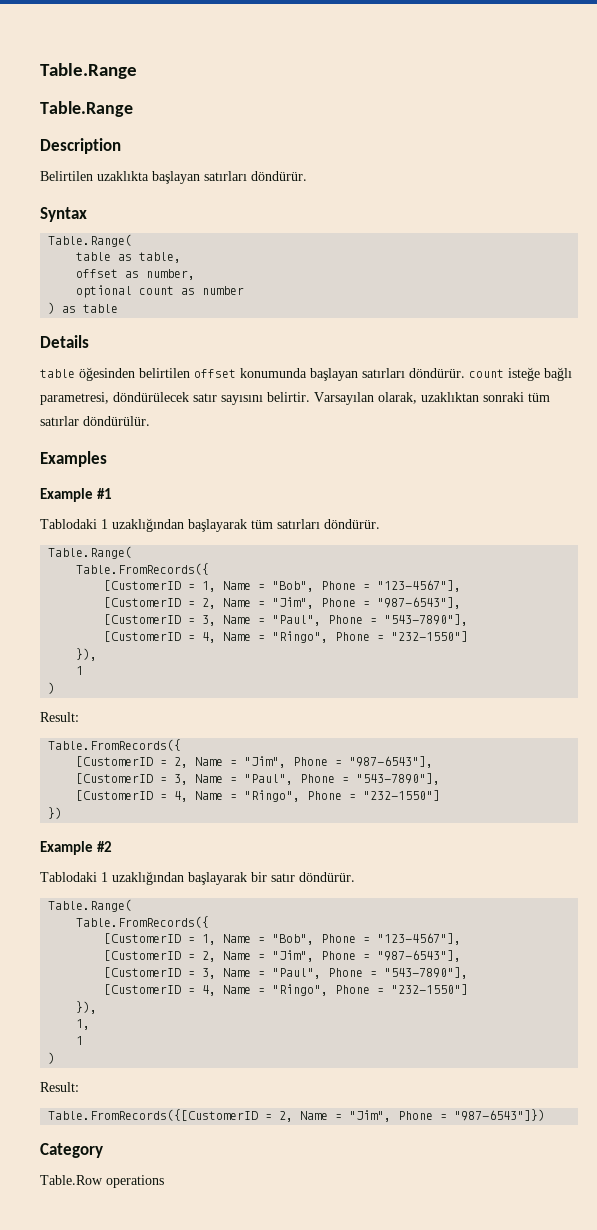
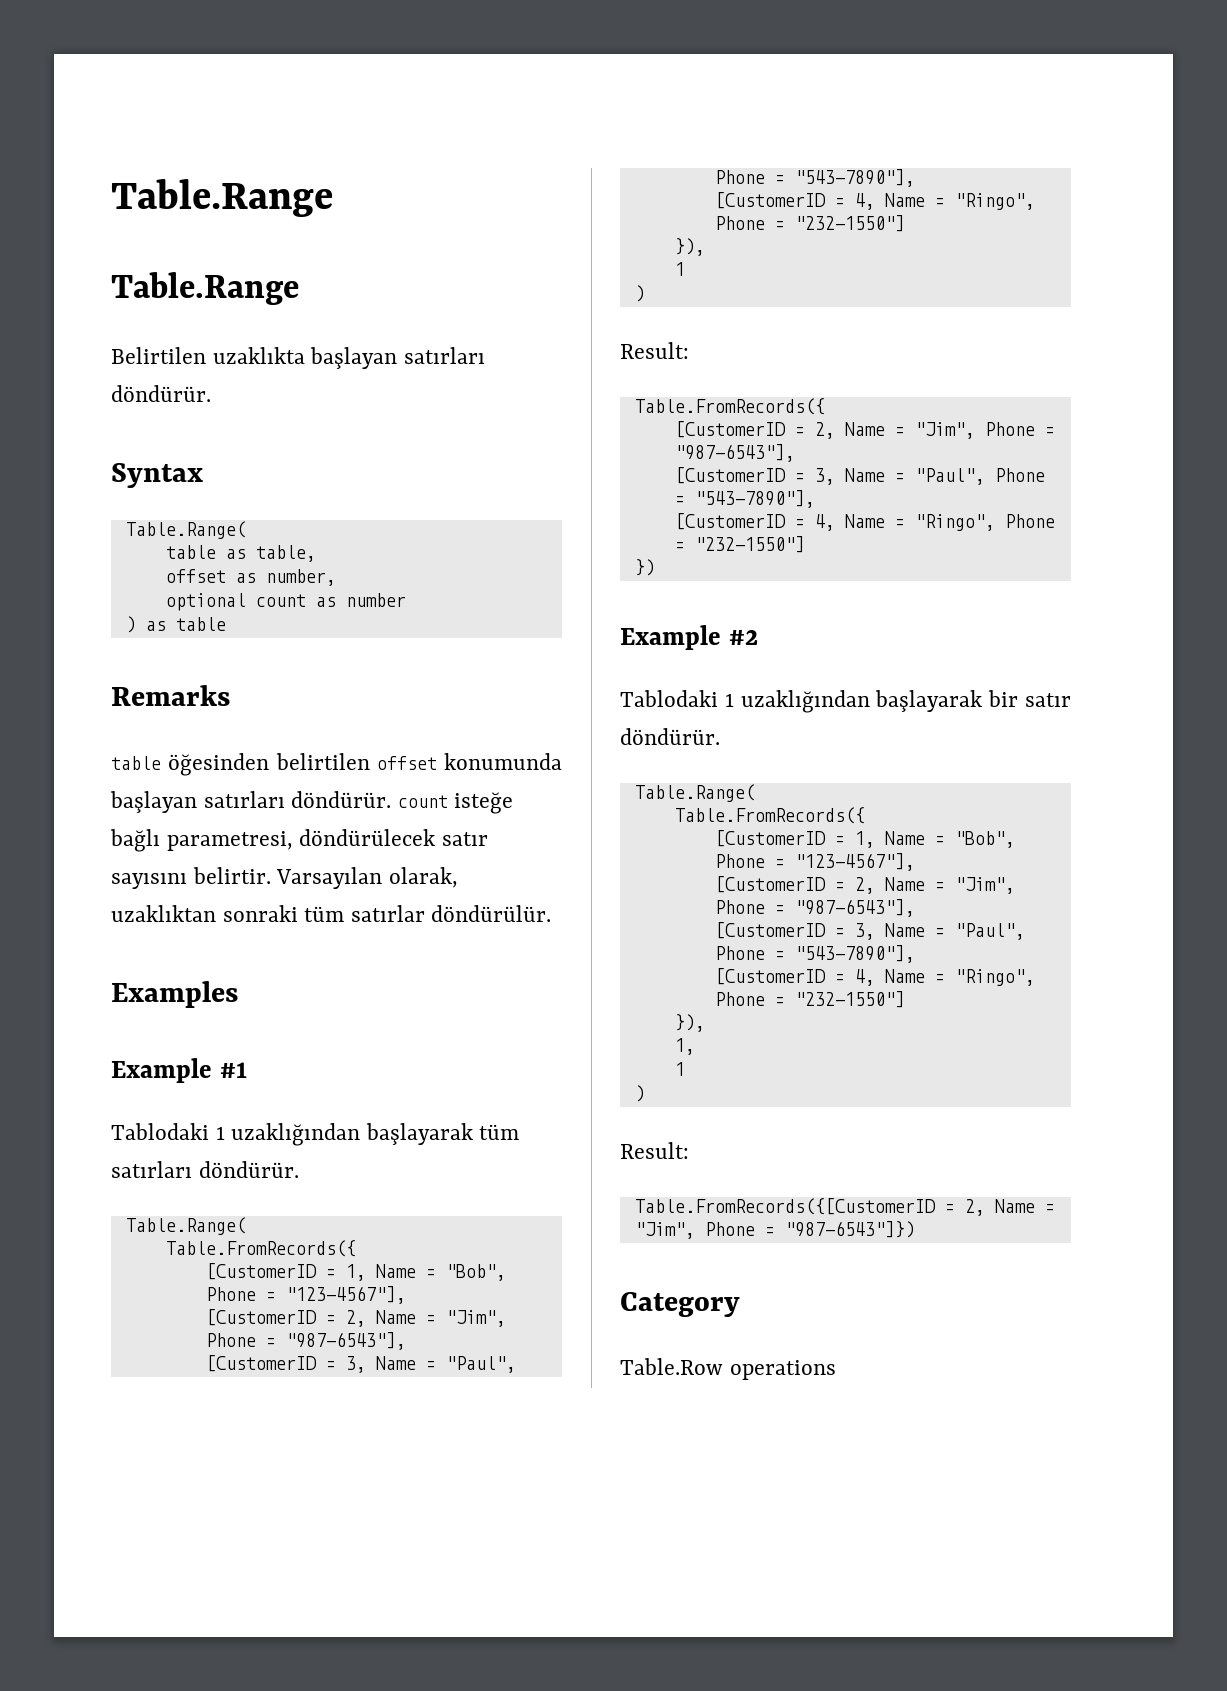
[40,138,121,154] // Description -> (299, 288) none
[40,335,89,348] Details -> [111,685,230,706] Remarks

